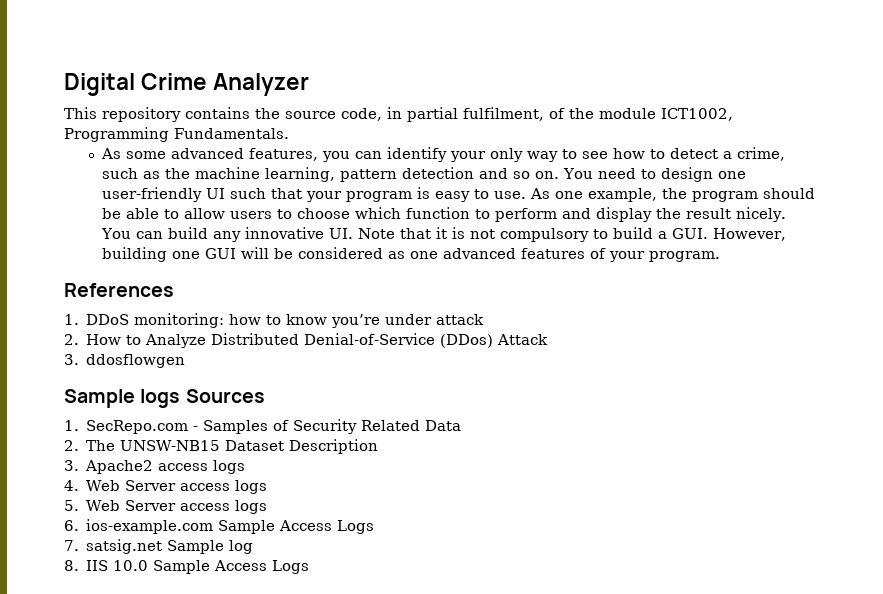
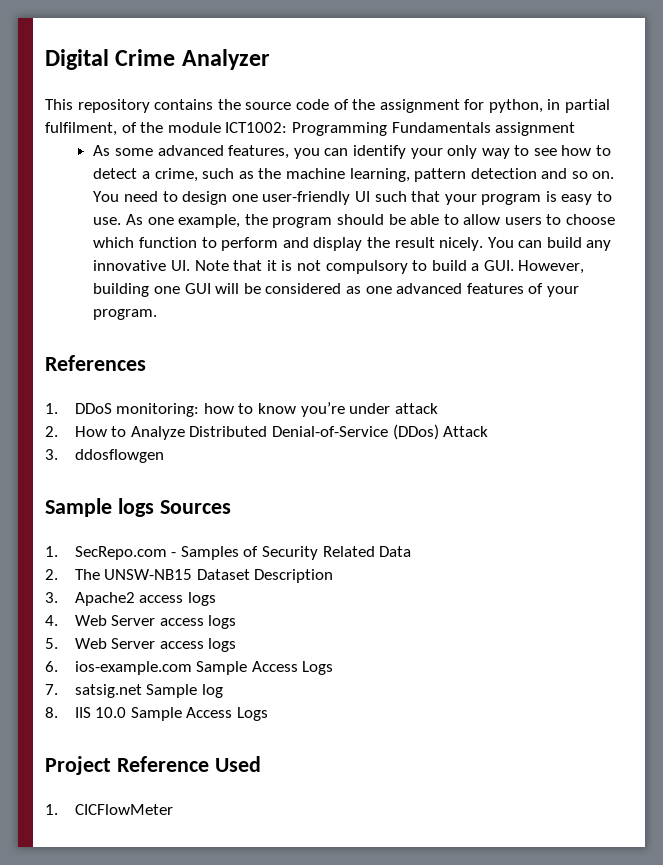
[341,108,382,121] code, -> [295,99,543,113] code of the assignment for python,
[661,108,733,121] [64,127,289,142] ICT1002, Programming Fundamentals. -> [225,122,576,136] ICT1002: Programming Fundamentals assignment
(310, 567) none -> [45,756,261,775] [45,804,173,815] // Project Reference Used // 1. CICFlowMeter

